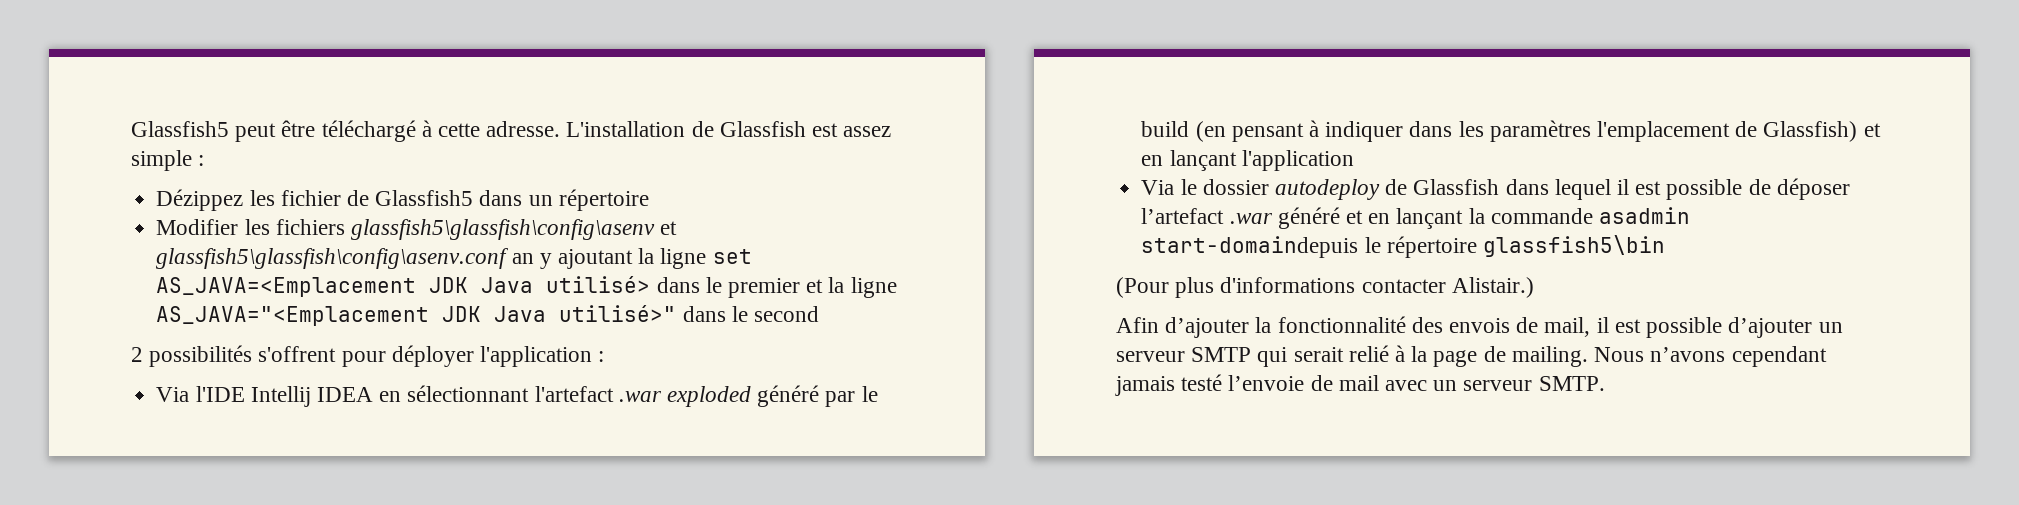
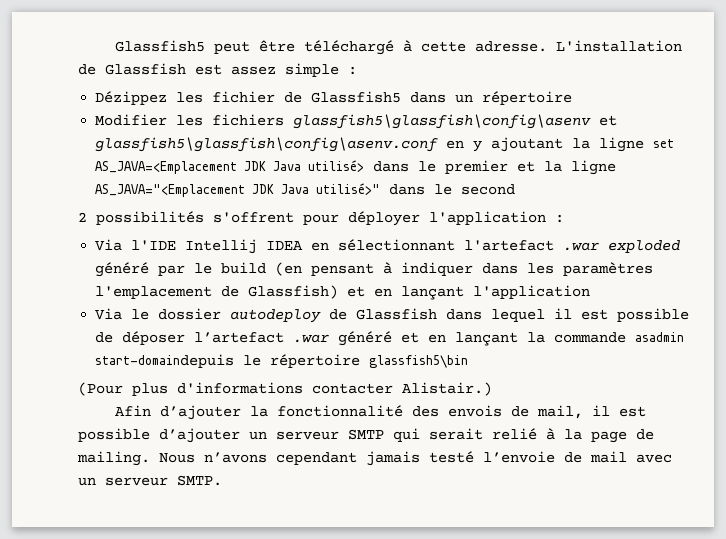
[511,253,534,264] an -> [446,140,465,149] en

